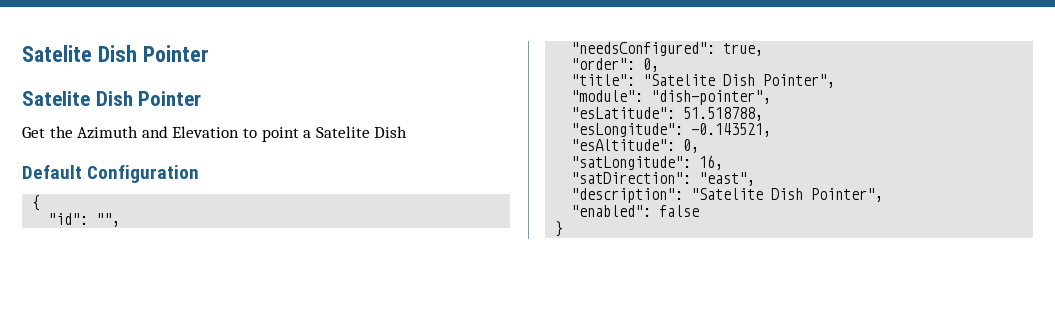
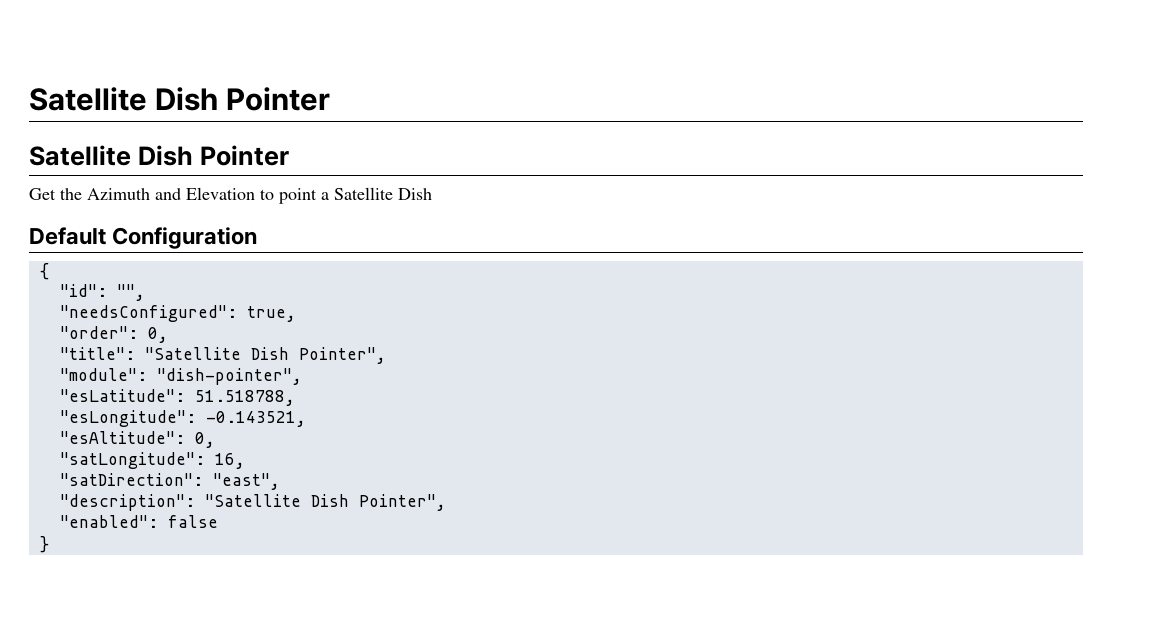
[22,45,209,62] [22,91,90,106] Satelite Dish Pointer // Satelite -> [29,87,331,111] [29,145,131,166] Satellite Dish Pointer // Satellite
[315,126,370,138] Satelite -> [334,187,393,200] Satellite
[643,74,716,86] "Satelite -> [144,347,241,360] "Satellite
[691,188,764,200] "Satelite -> [204,494,301,507] "Satellite

